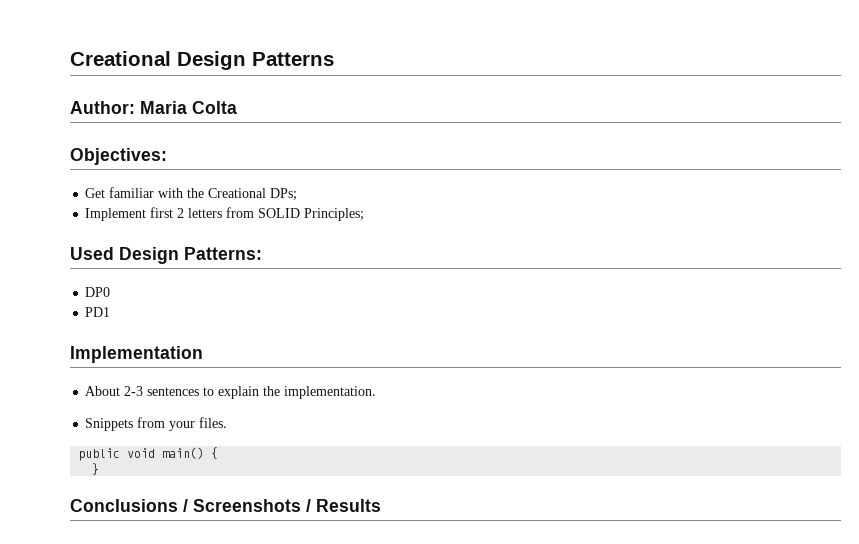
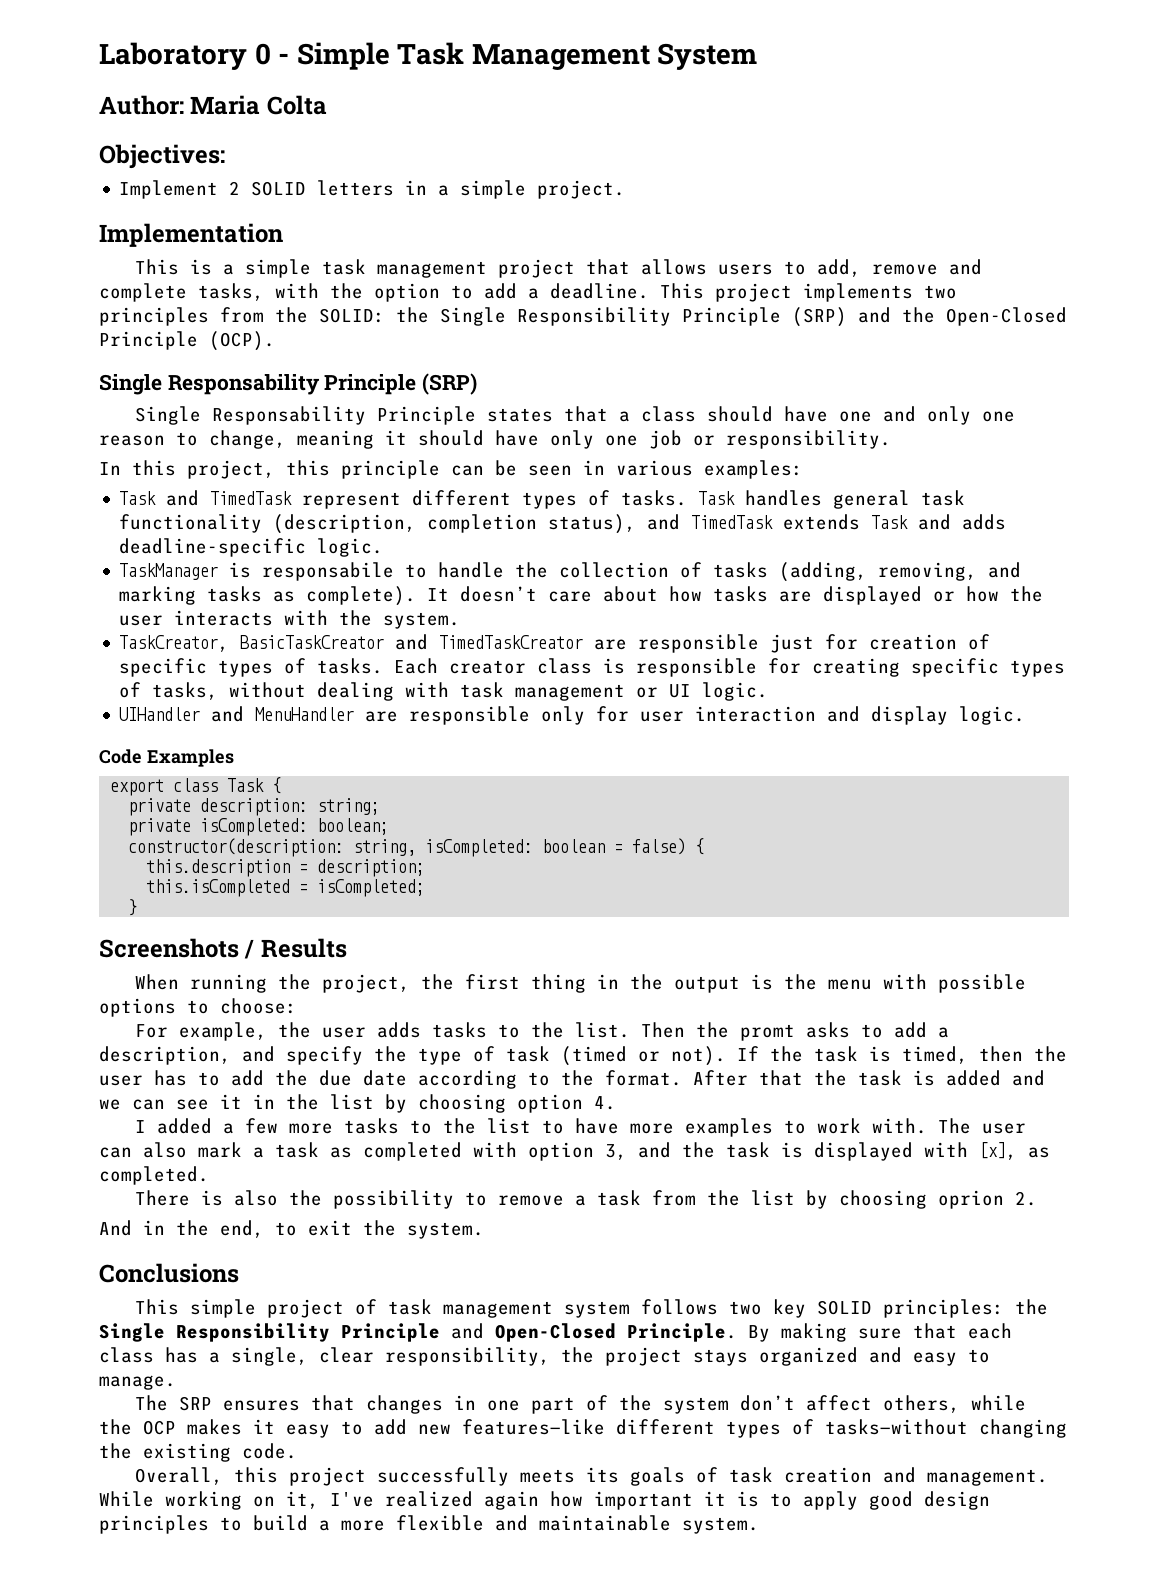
[70,51,334,70] [70,101,237,114] [70,148,167,165] [85,187,298,201] [85,207,365,221] [70,247,262,264] [85,287,111,297] [85,307,111,317] [70,346,203,363] [85,386,377,399] [85,417,228,431] [78,447,219,461] Creational Design Patterns // Author: Maria Colta // Objectives: // Get familiar with the Creational DPs; // Implement first 2 letters from SOLID Principles; // Used Design Patterns: // DP0 // PD1 // Implementation // About 2-3 sentences to explain the implementation. // Snippets from your files. // public void main() { -> [99,42,758,70] [99,95,327,115] [99,144,225,169] [119,180,626,199] [99,223,283,247] [135,259,983,278] [99,283,957,302] [99,307,1067,327] [99,331,275,351] [99,373,478,395] [135,406,1016,425] [99,430,891,449] [99,460,803,479] [119,490,966,509] [119,514,1007,534] [119,538,384,557] [119,562,1022,582] [119,586,1044,606] [119,610,461,629] [119,634,991,653] [119,658,1066,677] [119,682,769,701] [119,706,1026,725] [99,749,234,767] [110,777,282,796] [128,798,381,816] [128,818,390,836] [128,838,705,857] [146,859,426,877] [146,879,426,897] Laboratory 0 - Simple Task Management System // Author: Maria Colta // Objectives: // Implement 2 SOLID letters in a simple project. // Implementation // This is a simple task management project that allows users to add, remove and complete tasks, with the option to add a deadline. This project implements two principles from the SOLID: the Single Responsibility Principle (SRP) and the Open-Closed Principle (OCP). // Single Responsability Principle (SRP) // Single Responsability Principle states that a class should have one and only one reason to change, meaning it should have only one job or responsibility. // In this project, this principle can be seen in various examples: // Task and TimedTask represent different types of tasks. Task handles general task functionality (description, completion status), and TimedTask extends Task and adds deadline-specific logic. // TaskManager is responsabile to handle the collection of tasks (adding, removing, and marking tasks as complete). It doesn’t care about how tasks are displayed or how the user interacts with the system. // TaskCreator, BasicTaskCreator and TimedTaskCreator are responsible just for creation of specific types of tasks. Each creator class is responsible for creating specific types of tasks, without dealing with task management or UI logic. // UIHandler and MenuHandler are responsible only for user interaction and display logic. // Code Examples // export class Task { // private description: string; // private isCompleted: boolean; // constructor(description: string, isCompleted: boolean = false) { // this.description = description; // this.isCompleted = isCompleted;
[70,499,188,512] Conclusions / -> (138, 907) none
(381, 505) none -> [135,974,1027,993] [99,998,297,1017] [135,1022,950,1041] [99,1046,1067,1066] [99,1070,1045,1089] [99,1094,616,1113] [135,1118,1027,1137] [99,1142,1050,1161] [99,1166,209,1185] [135,1190,1038,1209] [99,1220,484,1239] [99,1263,239,1283] [135,1299,1049,1318] [99,1323,1012,1342] [99,1347,990,1366] [99,1375,176,1390] [135,1395,1027,1414] [99,1419,1067,1438] [99,1443,297,1462] [135,1467,1049,1486] [99,1491,990,1510] [99,1515,759,1534] // When running the project, the first thing in the output is the menu with possible options to choose: // For example, the user adds tasks to the list. Then the promt asks to add a description, and specify the type of task (timed or not). If the task is timed, then the user has to add the due date according to the format. After that the task is added and we can see it in the list by choosing option 4. // I added a few more tasks to the list to have more examples to work with. The user can also mark a task as completed with option 3, and the task is displayed with [x], as completed. // There is also the possibility to remove a task from the list by choosing oprion 2. // And in the end, to exit the system. // Conclusions // This simple project of task management system follows two key SOLID principles: the Single Responsibility Principle and Open-Closed Principle. By making sure that each class has a single, clear responsibility, the project stays organized and easy to manage. // The SRP ensures that changes in one part of the system don’t affect others, while the OCP makes it easy to add new features—like different types of tasks—without changing the existing code. // Overall, this project successfully meets its goals of task creation and management. While working on it, I've realized again how important it is to apply good design principles to build a more flexible and maintainable system.

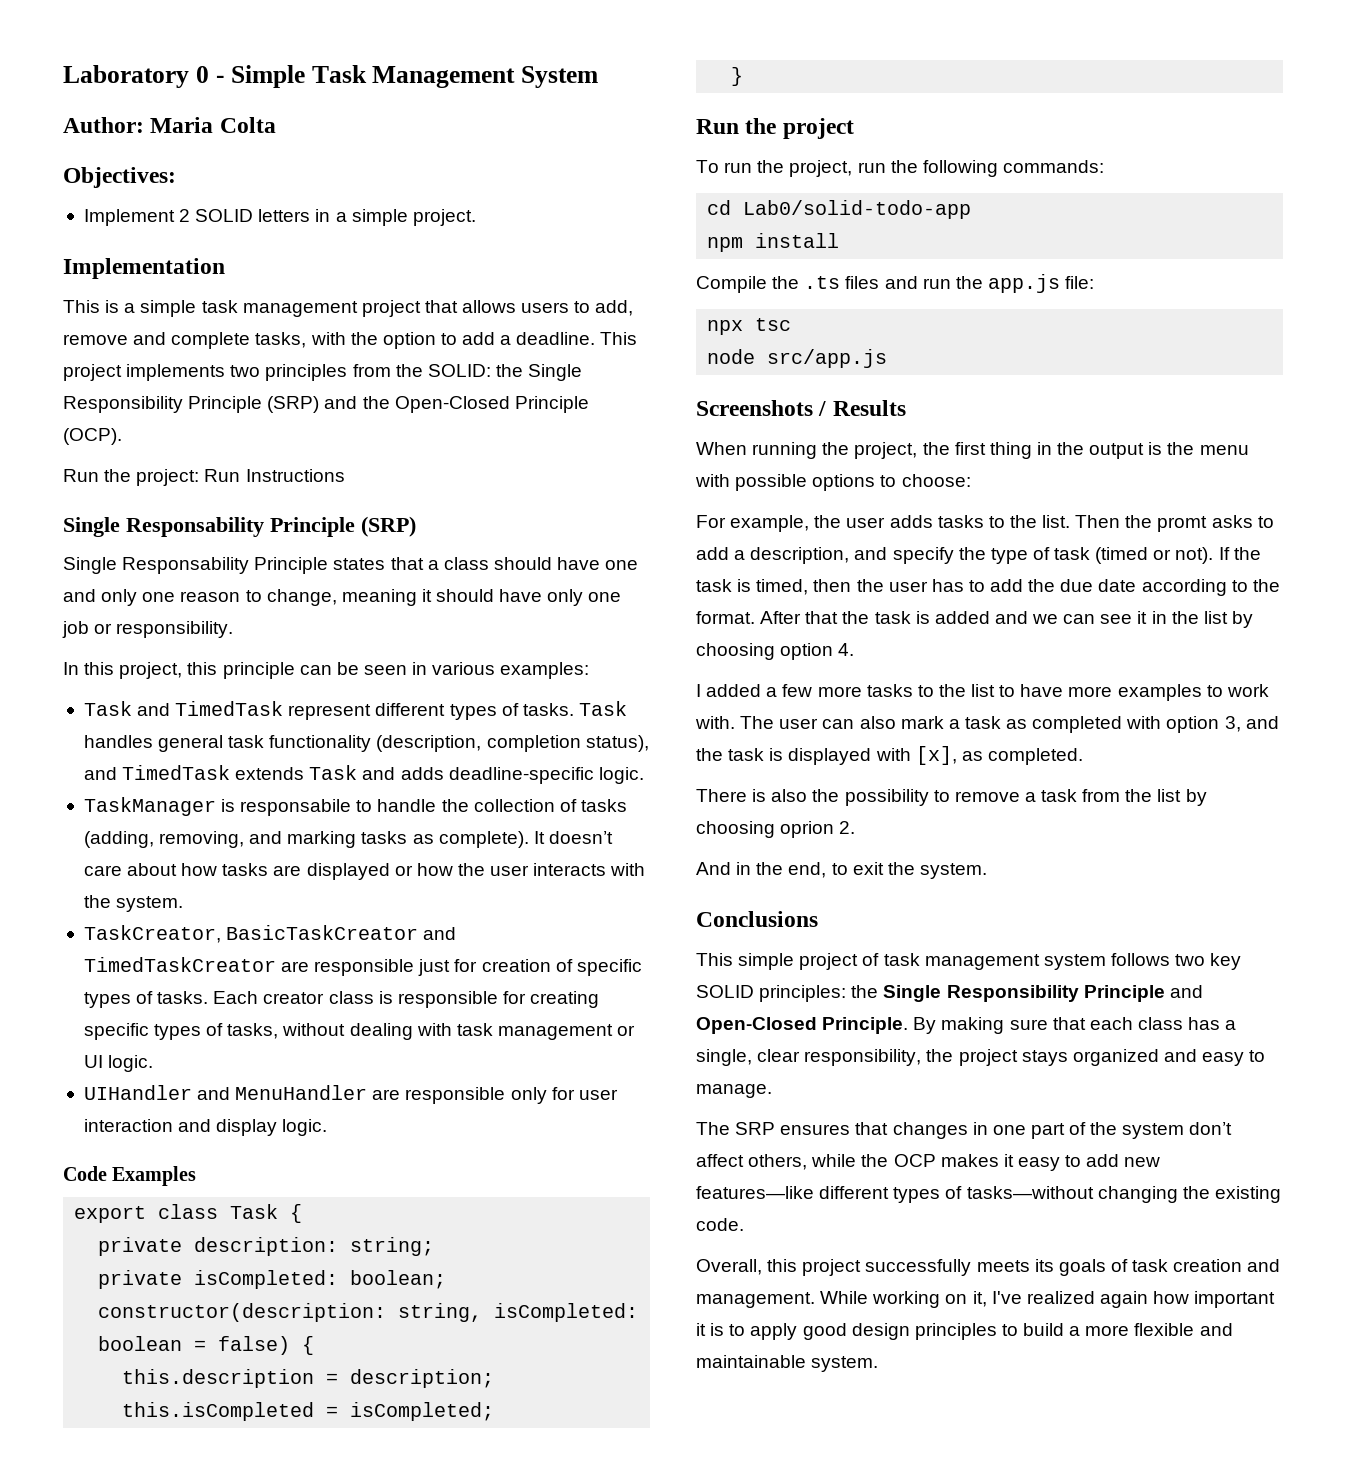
(275, 341) none -> [63,469,345,486] // Run the project: Run Instructions
(138, 907) none -> [696,118,854,139] [696,160,1104,177] [707,200,972,219] [707,233,840,252] [696,274,1095,293] [707,318,792,335] [707,349,888,368] // Run the project // To run the project, run the following commands: // cd Lab0/solid-todo-app // npm install // Compile the .ts files and run the app.js file: // npx tsc // node src/app.js

